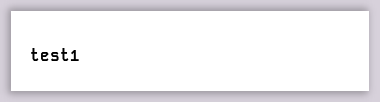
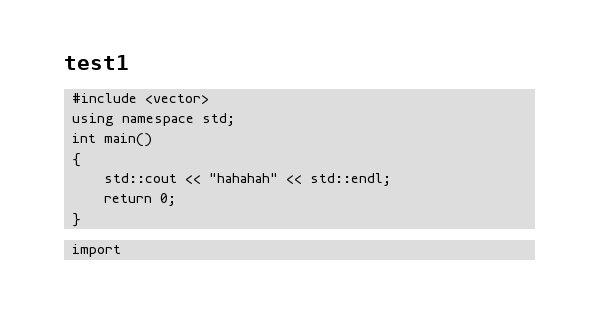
(80, 54) none -> [72,93,210,104] [72,113,236,126] [72,133,153,147] [72,153,82,167] [104,173,392,186] [104,193,177,206] [72,213,82,227] [72,244,122,257] // #include <vector> // using namespace std; // int main() // { // std::cout << "hahahah" << std::endl; // return 0; // } // import

